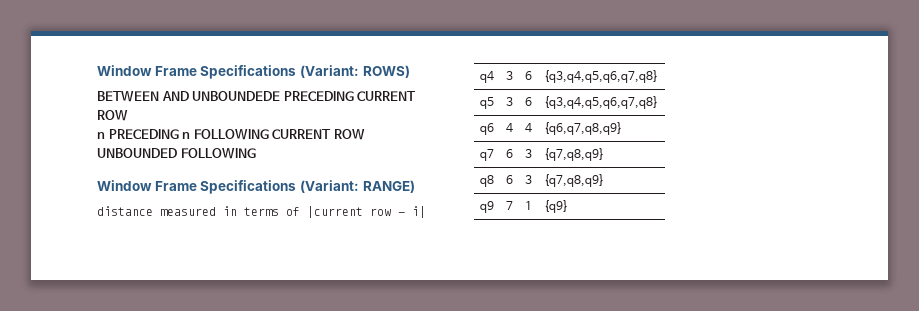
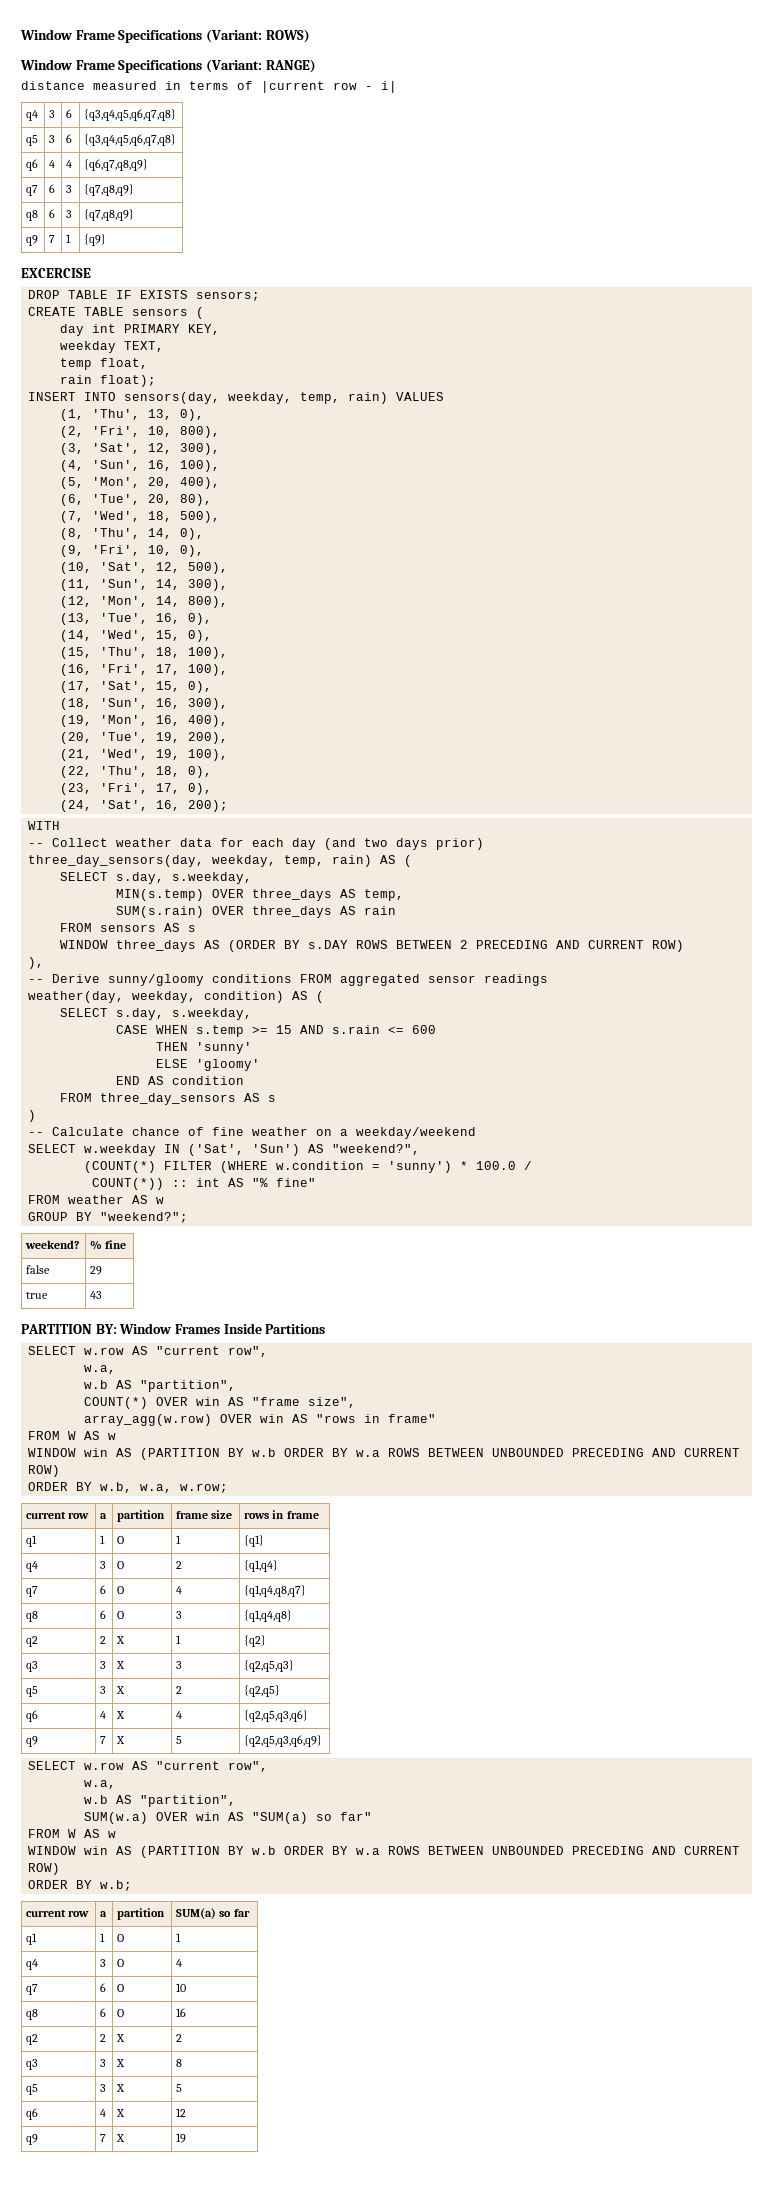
[97,91,417,102] [97,110,128,121] [97,129,365,140] [97,148,256,159] // BETWEEN AND UNBOUNDEDE PRECEDING CURRENT ROW // n PRECEDING n FOLLOWING CURRENT ROW UNBOUNDED FOLLOWING -> (310, 36) none
(568, 206) none -> [21,268,91,278] [28,290,261,301] [28,307,205,319] [60,324,221,336] [60,341,165,353] [60,358,149,370] [60,375,157,387] [28,392,445,404] [60,409,205,421] [60,426,221,438] [60,443,221,455] [60,460,221,472] [60,477,221,489] [60,494,213,506] [60,511,221,523] [60,528,205,540] [60,545,205,557] [60,562,229,574] [60,579,229,591] [60,596,229,608] [60,613,213,625] [60,630,213,642] [60,647,229,659] [60,664,229,676] [60,681,213,693] [60,698,229,710] [60,715,229,727] [60,732,229,744] [60,749,229,761] [60,766,213,778] [60,783,213,795] [60,800,229,812] [28,821,61,830] [28,838,485,850] [28,855,413,867] [60,872,253,884] [116,889,405,901] [116,906,397,918] [60,923,197,932] [60,940,685,952] [28,957,45,969] [28,974,549,986] [28,991,325,1003] [60,1008,253,1020] [116,1025,437,1037] [156,1042,253,1054] [156,1059,261,1071] [116,1076,245,1085] [60,1093,277,1105] [28,1110,37,1122] [28,1127,477,1139] [28,1144,421,1156] [84,1161,533,1173] [92,1178,317,1190] [28,1195,165,1204] [28,1212,189,1223] [25,1240,80,1249] [90,1240,127,1250] [26,1265,51,1274] [90,1266,103,1275] [26,1292,49,1299] [90,1291,103,1299] [21,1323,326,1334] [28,1346,269,1357] [84,1365,117,1374] [84,1380,237,1392] [84,1397,357,1409] [84,1414,437,1426] [28,1431,117,1440] [28,1448,741,1460] [28,1465,61,1477] [28,1482,229,1493] [26,1512,90,1519] [100,1513,108,1519] [117,1510,166,1522] [176,1510,233,1519] [244,1510,319,1519] [26,1535,38,1547] [100,1535,106,1544] [117,1536,125,1544] [176,1535,182,1544] [244,1535,265,1547] [26,1561,39,1572] [100,1561,107,1569] [117,1561,125,1569] [176,1561,183,1569] [244,1560,279,1572] [26,1586,39,1597] [100,1585,107,1594] [117,1586,125,1594] [176,1586,183,1594] [244,1585,307,1597] [26,1611,39,1622] [100,1610,107,1619] [117,1611,125,1619] [176,1611,183,1619] [244,1610,293,1622] [26,1636,39,1647] [100,1636,107,1644] [116,1636,126,1644] [176,1635,182,1644] [244,1635,267,1647] [26,1661,39,1672] [100,1661,107,1669] [116,1661,126,1669] [176,1661,183,1669] [244,1660,295,1672] [26,1686,39,1697] [100,1686,107,1694] [116,1686,126,1694] [176,1686,183,1694] [244,1685,281,1697] [26,1710,39,1722] [100,1711,107,1719] [116,1711,126,1719] [176,1711,183,1719] [244,1710,309,1722] [26,1736,39,1747] [100,1736,107,1744] [116,1736,126,1744] [176,1736,183,1744] [244,1735,323,1747] [28,1761,269,1772] [84,1780,117,1789] [84,1795,237,1807] [84,1812,373,1824] [28,1829,117,1838] [28,1846,741,1858] [28,1863,61,1875] [28,1880,133,1891] [26,1910,90,1917] [100,1911,108,1917] [117,1908,166,1920] [176,1908,250,1919] [26,1933,38,1945] [100,1933,106,1942] [117,1934,125,1942] [176,1933,182,1942] [26,1959,39,1970] [100,1959,107,1967] [117,1959,125,1967] [176,1959,183,1967] [26,1984,39,1995] [100,1983,107,1992] [117,1984,125,1992] [176,1983,187,1992] [26,2009,39,2020] [100,2008,107,2017] [117,2009,125,2017] [176,2008,187,2017] [26,2034,39,2045] [100,2034,107,2042] [116,2034,126,2042] [176,2034,183,2042] [26,2059,39,2070] [100,2059,107,2067] [116,2059,126,2067] [176,2059,183,2067] [26,2084,39,2095] [100,2084,107,2092] [116,2084,126,2092] [176,2084,183,2092] [26,2108,39,2120] [100,2109,107,2117] [116,2109,126,2117] [176,2108,187,2117] [26,2134,39,2145] [100,2134,107,2142] [116,2134,126,2142] [176,2133,187,2143] // EXCERCISE // DROP TABLE IF EXISTS sensors; // CREATE TABLE sensors ( // day int PRIMARY KEY, // weekday TEXT, // temp float, // rain float); // INSERT INTO sensors(day, weekday, temp, rain) VALUES // (1, 'Thu', 13, 0), // (2, 'Fri', 10, 800), // (3, 'Sat', 12, 300), // (4, 'Sun', 16, 100), // (5, 'Mon', 20, 400), // (6, 'Tue', 20, 80), // (7, 'Wed', 18, 500), // (8, 'Thu', 14, 0), // (9, 'Fri', 10, 0), // (10, 'Sat', 12, 500), // (11, 'Sun', 14, 300), // (12, 'Mon', 14, 800), // (13, 'Tue', 16, 0), // (14, 'Wed', 15, 0), // (15, 'Thu', 18, 100), // (16, 'Fri', 17, 100), // (17, 'Sat', 15, 0), // (18, 'Sun', 16, 300), // (19, 'Mon', 16, 400), // (20, 'Tue', 19, 200), // (21, 'Wed', 19, 100), // (22, 'Thu', 18, 0), // (23, 'Fri', 17, 0), // (24, 'Sat', 16, 200); // WITH // -- Collect weather data for each day (and two days prior) // three_day_sensors(day, weekday, temp, rain) AS ( // SELECT s.day, s.weekday, // MIN(s.temp) OVER three_days AS temp, // SUM(s.rain) OVER three_days AS rain // FROM sensors AS s // WINDOW three_days AS (ORDER BY s.DAY ROWS BETWEEN 2 PRECEDING AND CURRENT ROW) // ), // -- Derive sunny/gloomy conditions FROM aggregated sensor readings // weather(day, weekday, condition) AS ( // SELECT s.day, s.weekday, // CASE WHEN s.temp >= 15 AND s.rain <= 600 // THEN 'sunny' // ELSE 'gloomy' // END AS condition // FROM three_day_sensors AS s // ) // -- Calculate chance of fine weather on a weekday/weekend // SELECT w.weekday IN ('Sat', 'Sun') AS "weekend?", // (COUNT(*) FILTER (WHERE w.condition = 'sunny') * 100.0 / // COUNT(*)) :: int AS "% fine" // FROM weather AS w // GROUP BY "weekend?"; // weekend? | % fine // false | 29 // true | 43 // PARTITION BY: Window Frames Inside Partitions // SELECT w.row AS "current row", // w.a, // w.b AS "partition", // COUNT(*) OVER win AS "frame size", // array_agg(w.row) OVER win AS "rows in frame" // FROM W AS w // WINDOW win AS (PARTITION BY w.b ORDER BY w.a ROWS BETWEEN UNBOUNDED PRECEDING AND CURRENT ROW) // ORDER BY w.b, w.a, w.row; // current row | a | partition | frame size | rows in frame // q1 | 1 | O | 1 | {q1} // q4 | 3 | O | 2 | {q1,q4} // q7 | 6 | O | 4 | {q1,q4,q8,q7} // q8 | 6 | O | 3 | {q1,q4,q8} // q2 | 2 | X | 1 | {q2} // q3 | 3 | X | 3 | {q2,q5,q3} // q5 | 3 | X | 2 | {q2,q5} // q6 | 4 | X | 4 | {q2,q5,q3,q6} // q9 | 7 | X | 5 | {q2,q5,q3,q6,q9} // SELECT w.row AS "current row", // w.a, // w.b AS "partition", // SUM(w.a) OVER win AS "SUM(a) so far" // FROM W AS w // WINDOW win AS (PARTITION BY w.b ORDER BY w.a ROWS BETWEEN UNBOUNDED PRECEDING AND CURRENT ROW) // ORDER BY w.b; // current row | a | partition | SUM(a) so far // q1 | 1 | O | 1 // q4 | 3 | O | 4 // q7 | 6 | O | 10 // q8 | 6 | O | 16 // q2 | 2 | X | 2 // q3 | 3 | X | 8 // q5 | 3 | X | 5 // q6 | 4 | X | 12 // q9 | 7 | X | 19

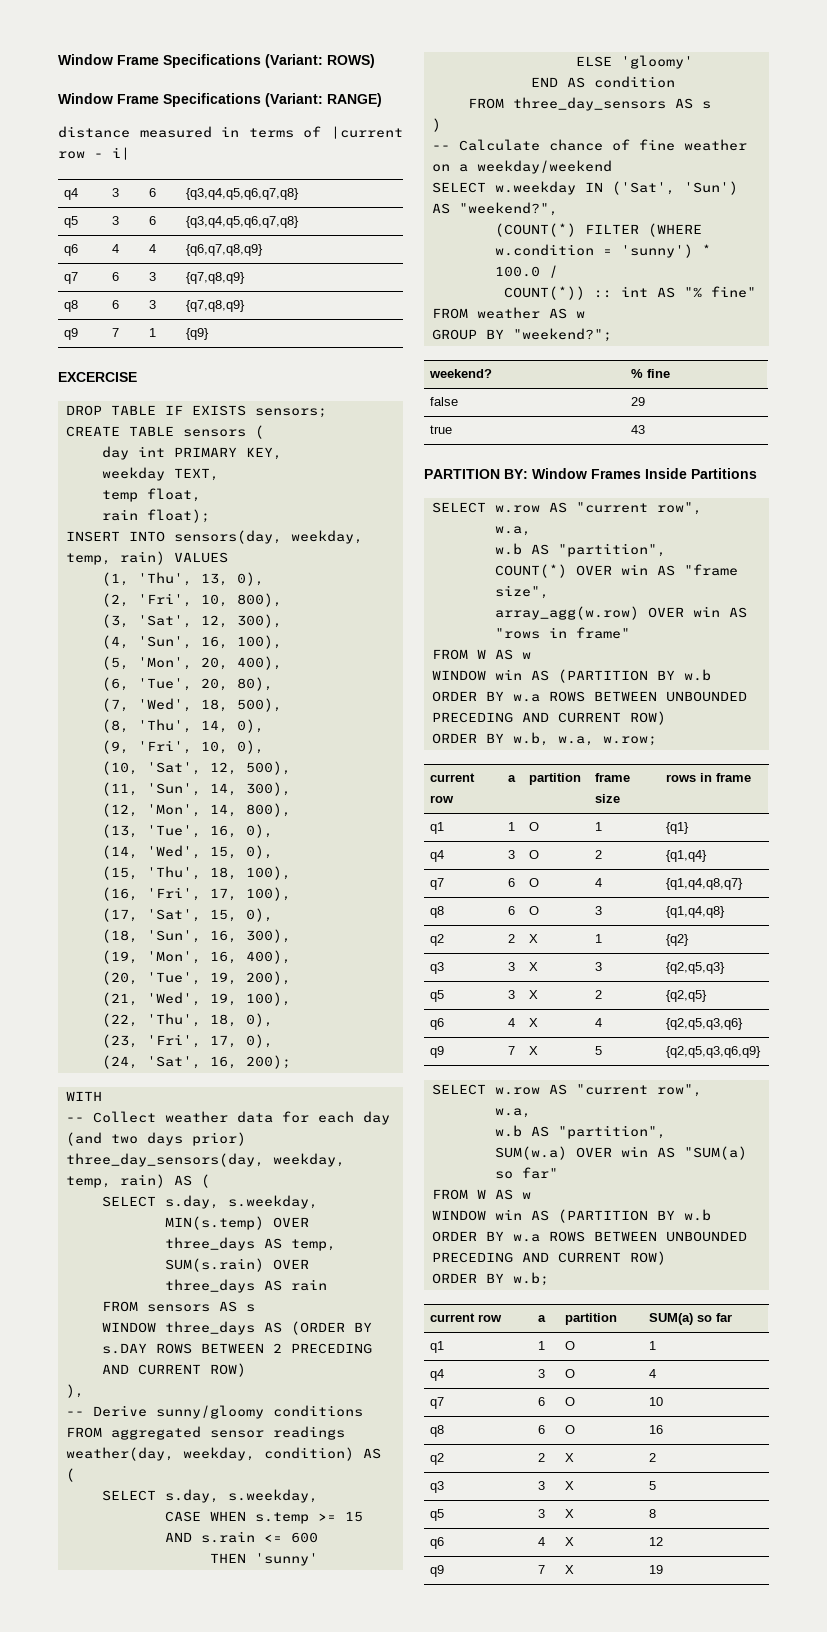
[176,2059,183,2067] [26,2084,39,2095] [100,2084,107,2092] [116,2084,126,2092] [176,2084,183,2092] 8 // q5 | 3 | X | 5 -> [649,1481,657,1490] [430,1509,445,1521] [538,1509,546,1518] [565,1509,575,1518] [649,1509,657,1518] 5 // q5 | 3 | X | 8

